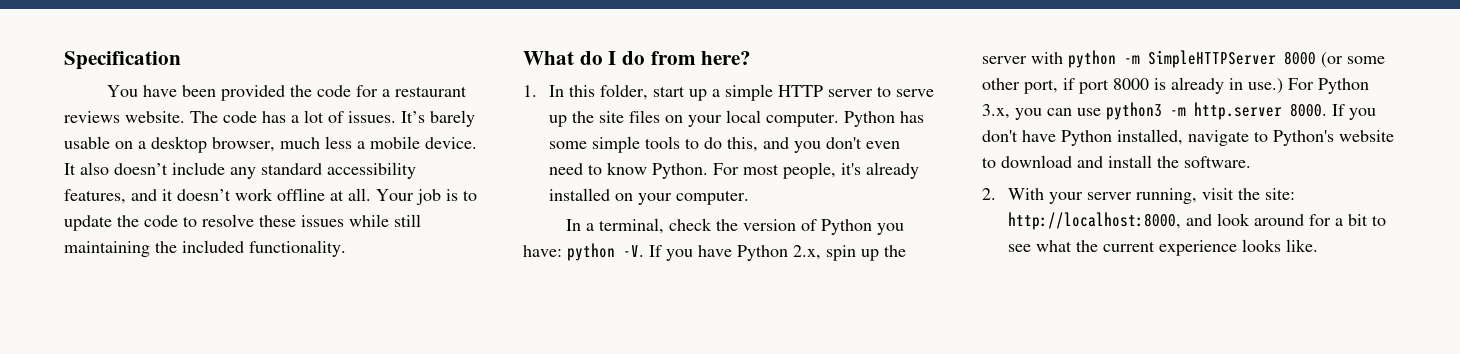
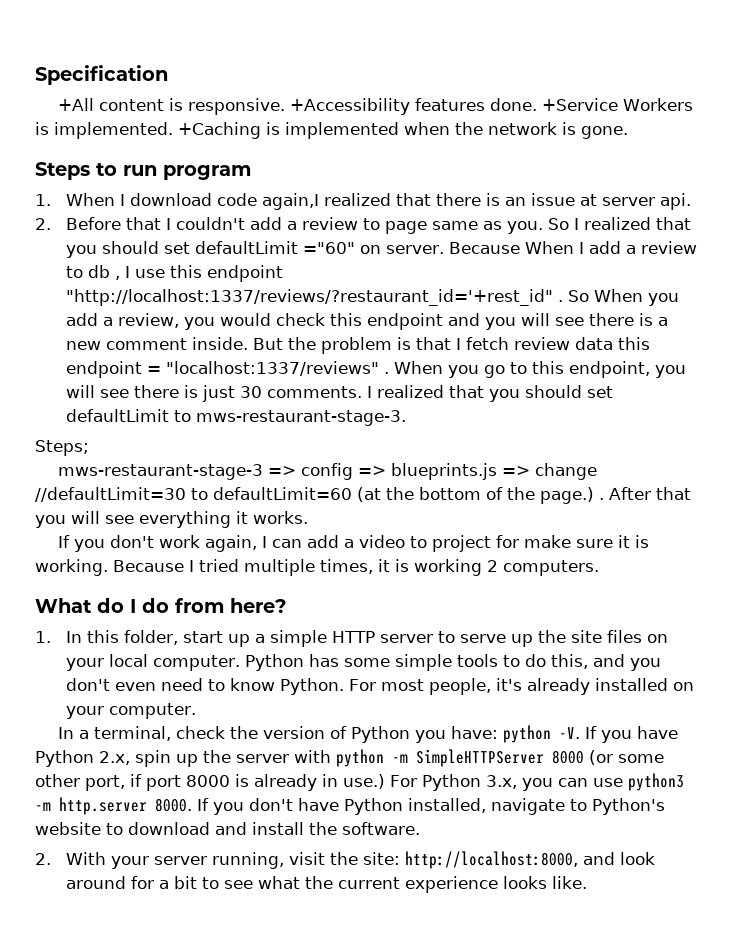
[106,85,467,101] [64,110,475,127] [64,136,477,153] [64,162,416,179] [64,188,477,205] [64,214,421,231] [64,240,346,257] You have been provided the code for a restaurant reviews website. The code has a lot of issues. It’s barely usable on a desktop browser, much less a mobile device. It also doesn’t include any standard accessibility features, and it doesn’t work offline at all. Your job is to update the code to resolve these issues while still maintaining the included functionality. -> [58,98,694,115] [35,122,628,139] [35,162,251,180] [35,193,691,210] [35,217,691,234] [65,241,697,258] [65,265,283,282] [65,289,679,306] [65,313,668,330] [65,337,650,354] [65,361,686,378] [65,385,613,402] [65,409,406,426] [35,440,89,456] [58,463,598,480] [35,487,691,504] [35,511,308,528] [58,535,650,552] [35,559,599,576] +All content is responsive. +Accessibility features done. +Service Workers is implemented. +Caching is implemented when the network is gone. // Steps to run program // 1. When I download code again,I realized that there is an issue at server api. // 2. Before that I couldn't add a review to page same as you. So I realized that you should set defaultLimit ="60" on server. Because When I add a review to db , I use this endpoint "http://localhost:1337/reviews/?restaurant_id='+rest_id" . So When you add a review, you would check this endpoint and you will see there is a new comment inside. But the problem is that I fetch review data this endpoint = "localhost:1337/reviews" . When you go to this endpoint, you will see there is just 30 comments. I realized that you should set defaultLimit to mws-restaurant-stage-3. // Steps; // mws-restaurant-stage-3 => config => blueprints.js => change //defaultLimit=30 to defaultLimit=60 (at the bottom of the page.) . After that you will see everything it works. // If you don't work again, I can add a video to project for make sure it is working. Because I tried multiple times, it is working 2 computers.

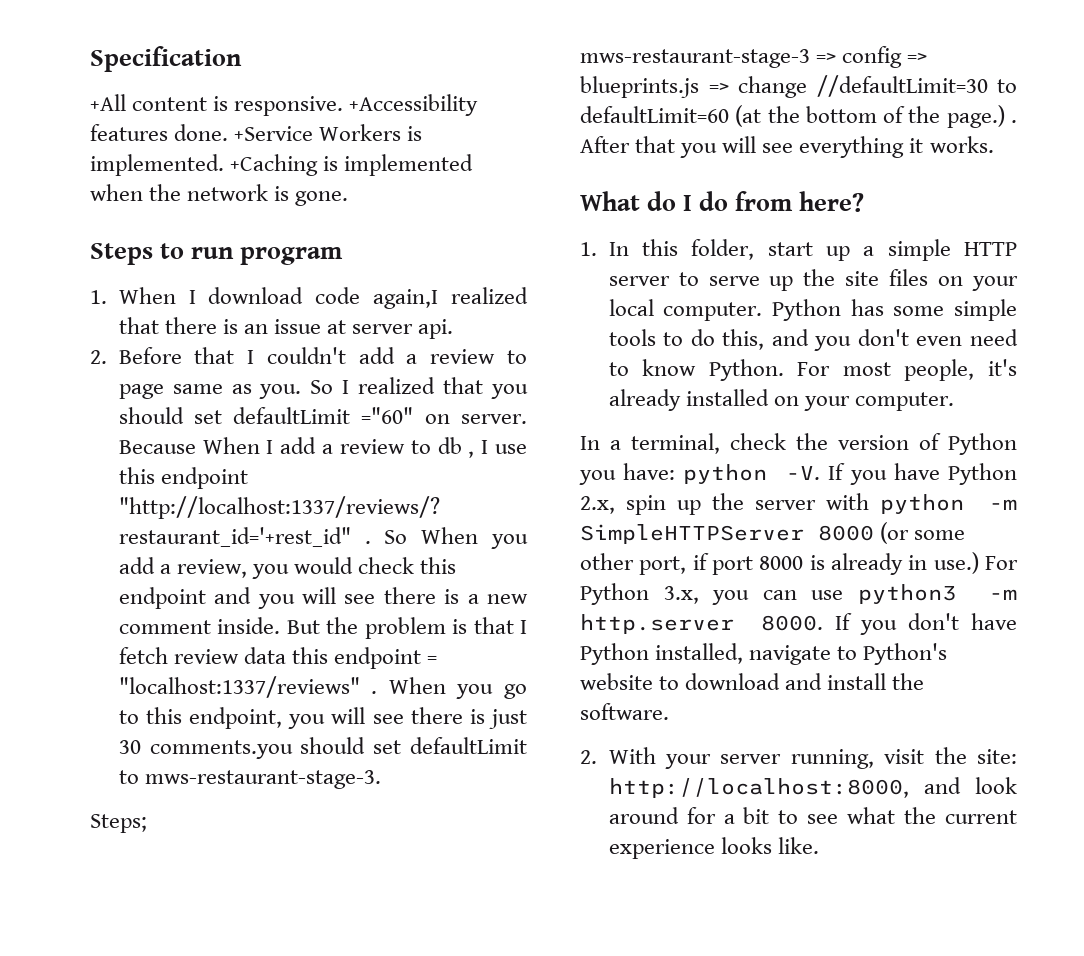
[266,385,520,402] comments. I realized that you -> [149,740,293,759] comments.you
[58,535,650,552] [35,559,599,576] // If you don't work again, I can add a video to project for make sure it is working. Because I tried multiple times, it is working 2 computers. -> (994, 144) none

